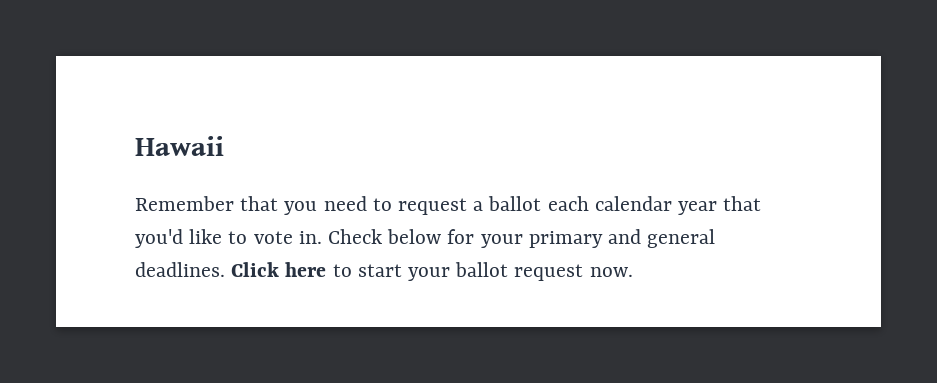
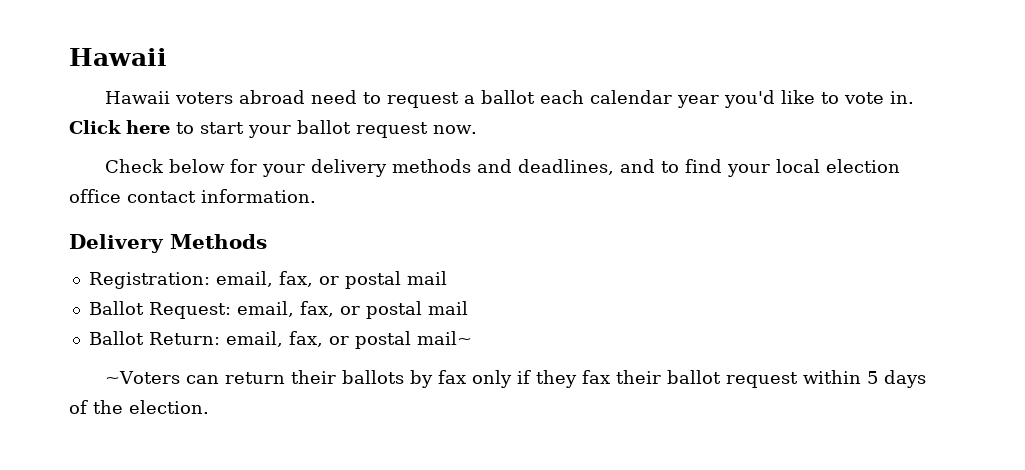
[135,196,318,215] Remember that you -> [105,90,306,104] Hawaii voters abroad
[723,196,762,211] that -> (720, 101) none
[328,229,716,248] [135,262,225,277] Check below for your primary and general deadlines. -> (915, 97) none
(633, 272) none -> [105,159,901,177] [69,189,316,203] [69,234,267,253] [88,271,447,289] [88,301,468,319] [88,331,472,349] [105,370,927,388] [69,400,209,414] // Check below for your delivery methods and deadlines, and to find your local election office contact information. // Delivery Methods // Registration: email, fax, or postal mail // Ballot Request: email, fax, or postal mail // Ballot Return: email, fax, or postal mail~ // ~Voters can return their ballots by fax only if they fax their ballot request within 5 days of the election.

